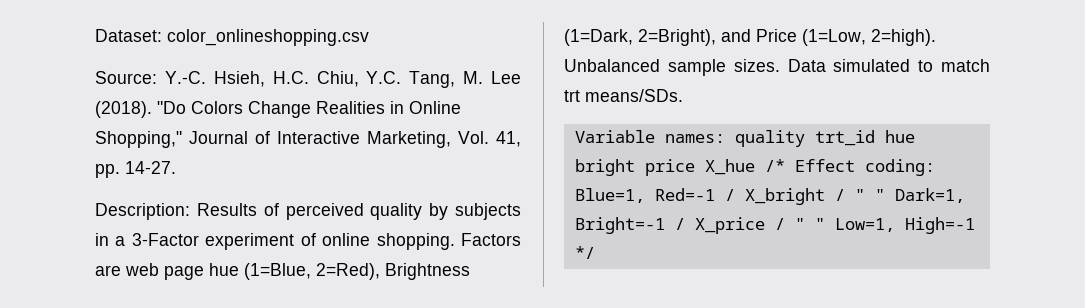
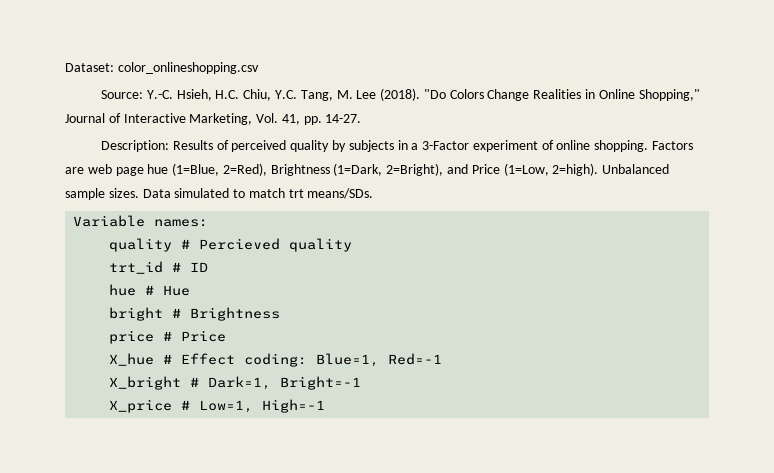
[734,130,915,147] [574,159,935,176] [574,188,965,205] [574,217,825,234] quality trt_id hue bright price X_hue /* Effect coding: Blue=1, Red=-1 / X_bright / " " Dark=1, Bright=-1 / X_price / " " -> [109,238,353,252] [109,261,209,274] [109,284,191,296] [109,307,281,321] [109,330,227,344] [109,353,443,367] [109,376,362,390] [109,399,191,413] // quality # Percieved quality // trt_id # ID // hue # Hue // bright # Brightness // price # Price // X_hue # Effect coding: Blue=1, Red=-1 // X_bright # Dark=1, Bright=-1 // X_price #
[574,246,595,259] */ -> (326, 406) none

